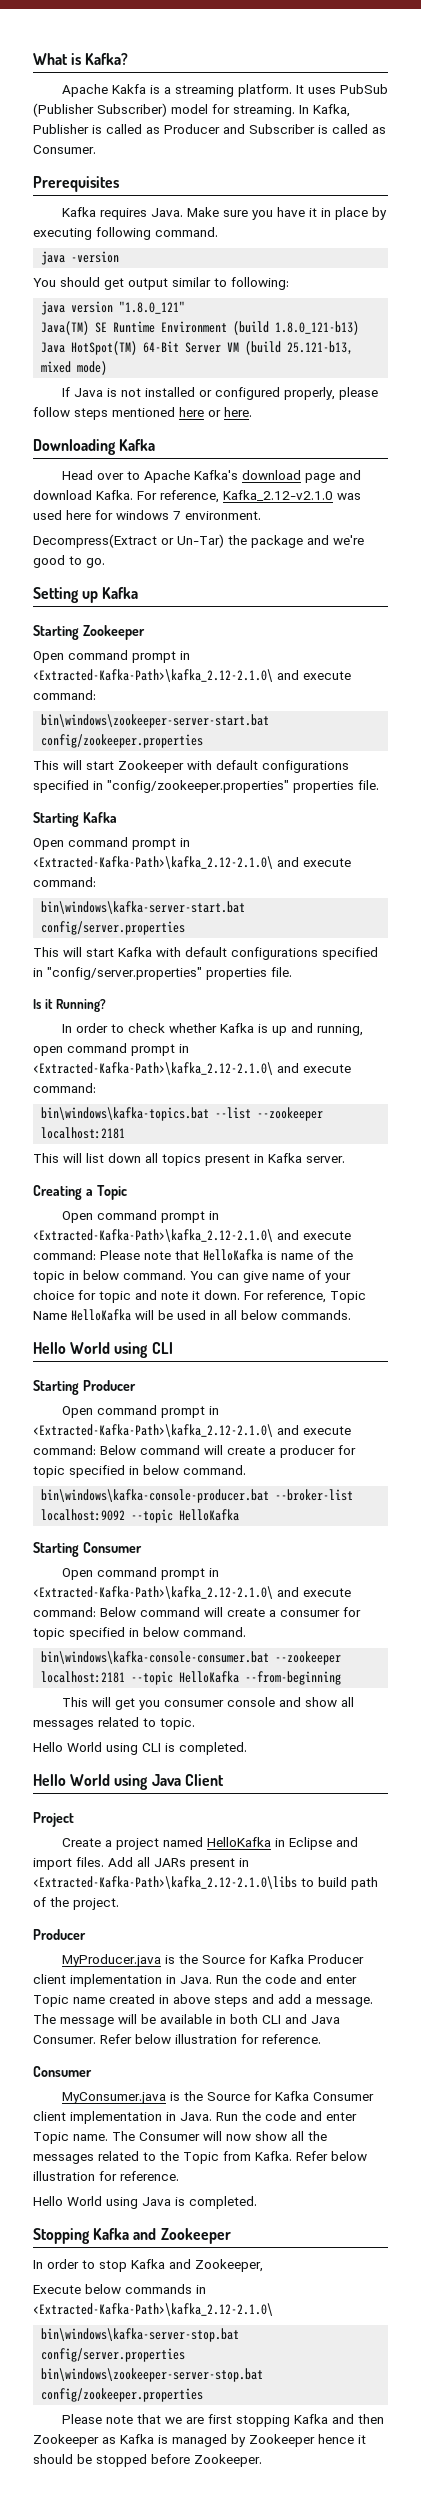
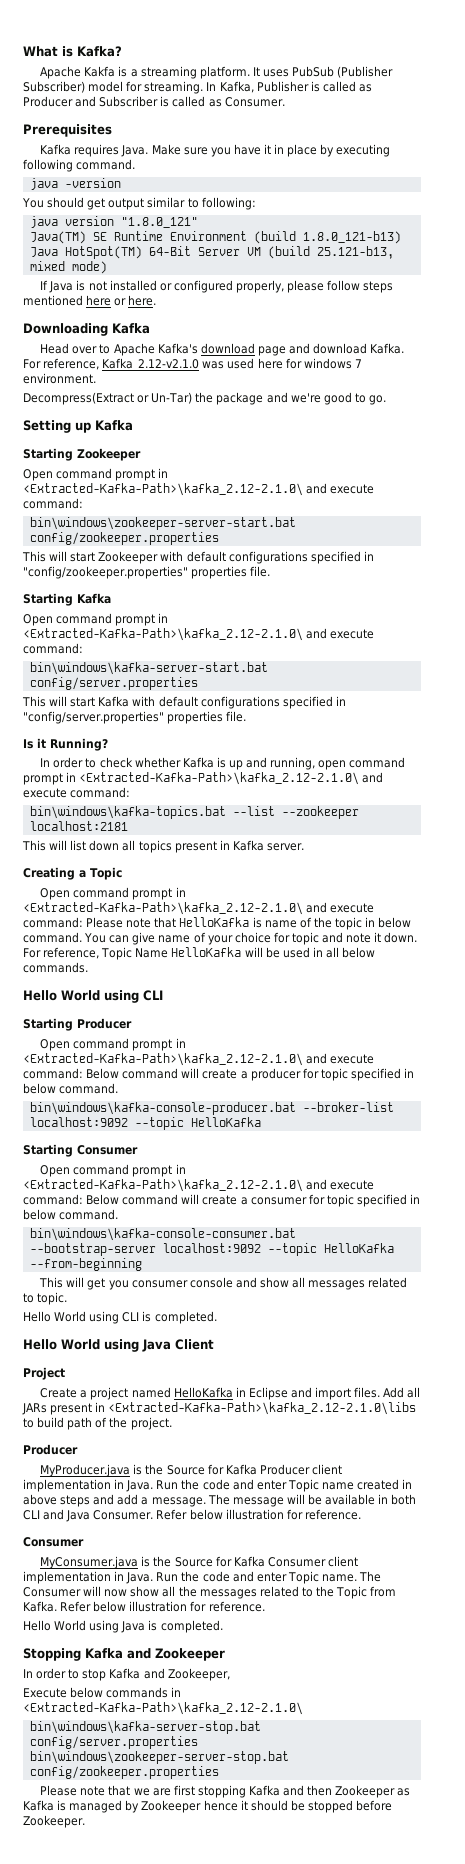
[275,1651,342,1665] [41,1671,126,1683] --zookeeper localhost:2181 -> [29,1243,261,1256] --bootstrap-server localhost:9092

